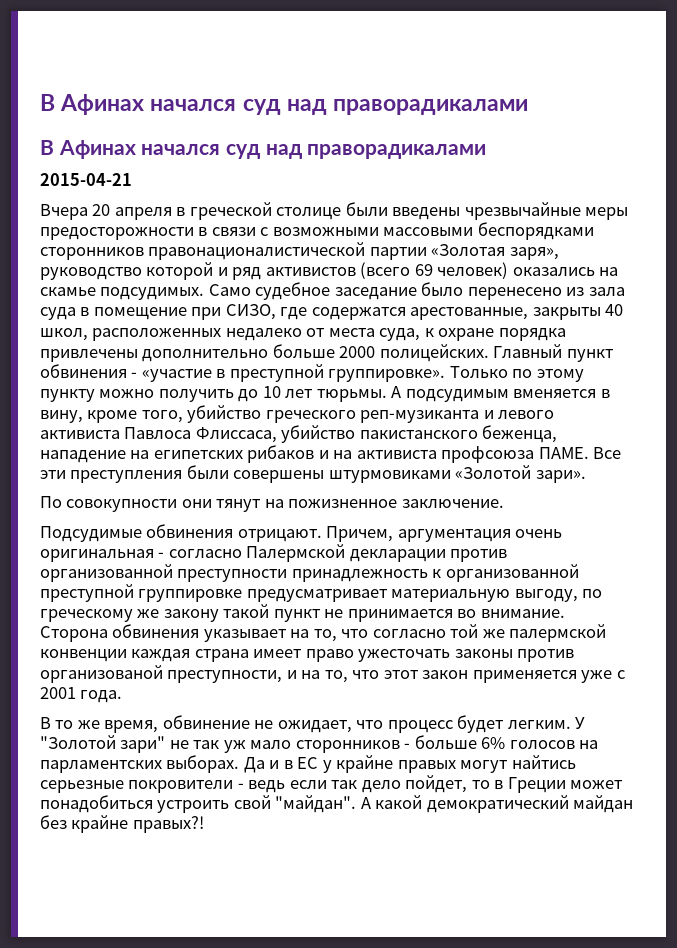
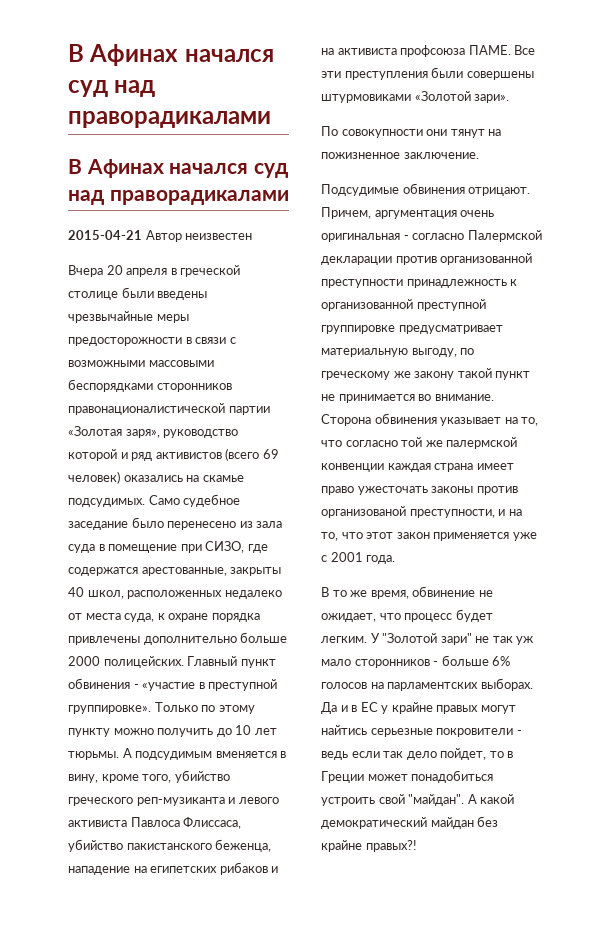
(132, 179) none -> [145,230,253,242] Автор неизвестен

